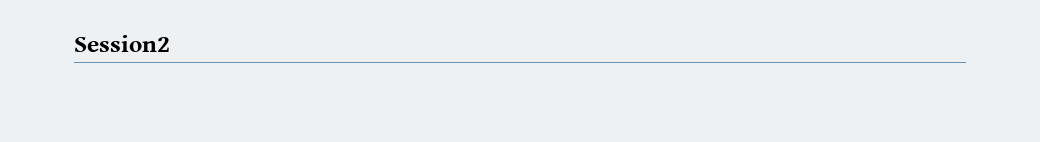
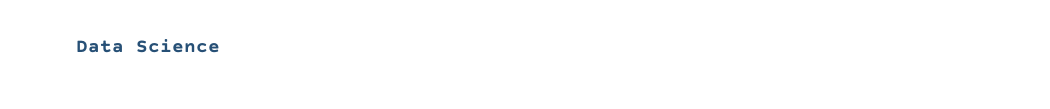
[74,35,170,52] Session2 -> [76,39,220,53] Data Science

